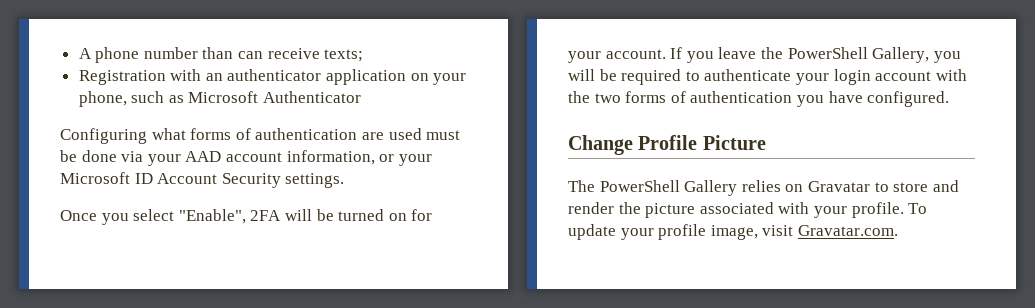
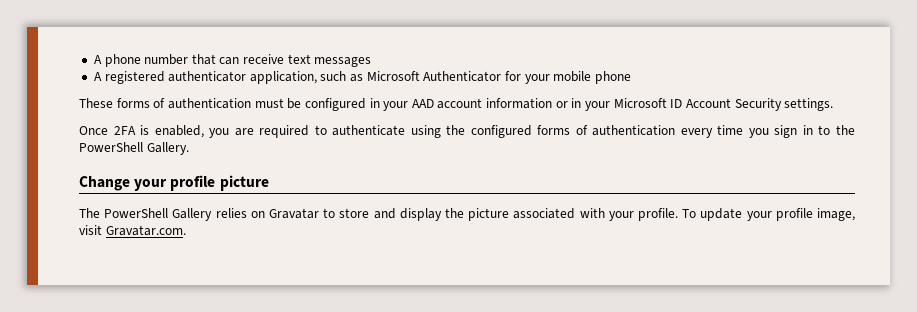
[202,47,234,59] than -> [191,54,216,65] that
[324,49,364,62] [78,69,467,85] [78,91,362,107] [60,128,461,144] [60,150,395,166] texts; // Registration with an authenticator application on your phone, such as Microsoft Authenticator // Configuring what forms of authentication are used must be done via your AAD account information, or -> [287,54,372,67] [93,71,631,84] [79,98,582,111] text messages // A registered authenticator application, such as Microsoft Authenticator for your mobile phone // These forms of authentication must be configured in your AAD account information or in
[101,209,433,225] [568,47,961,63] [568,69,967,85] [568,91,950,107] [568,135,766,155] you select "Enable", 2FA will be turned on for your account. If you leave the PowerShell Gallery, you will be required to authenticate your login account with the two forms of authentication you have configured. // Change Profile Picture -> [113,125,855,138] [79,142,189,155] [79,175,269,191] 2FA is enabled, you are required to authenticate using the configured forms of authentication every time you sign in to the PowerShell Gallery. // Change your profile picture
[568,202,614,214] render -> [399,208,442,221] display

